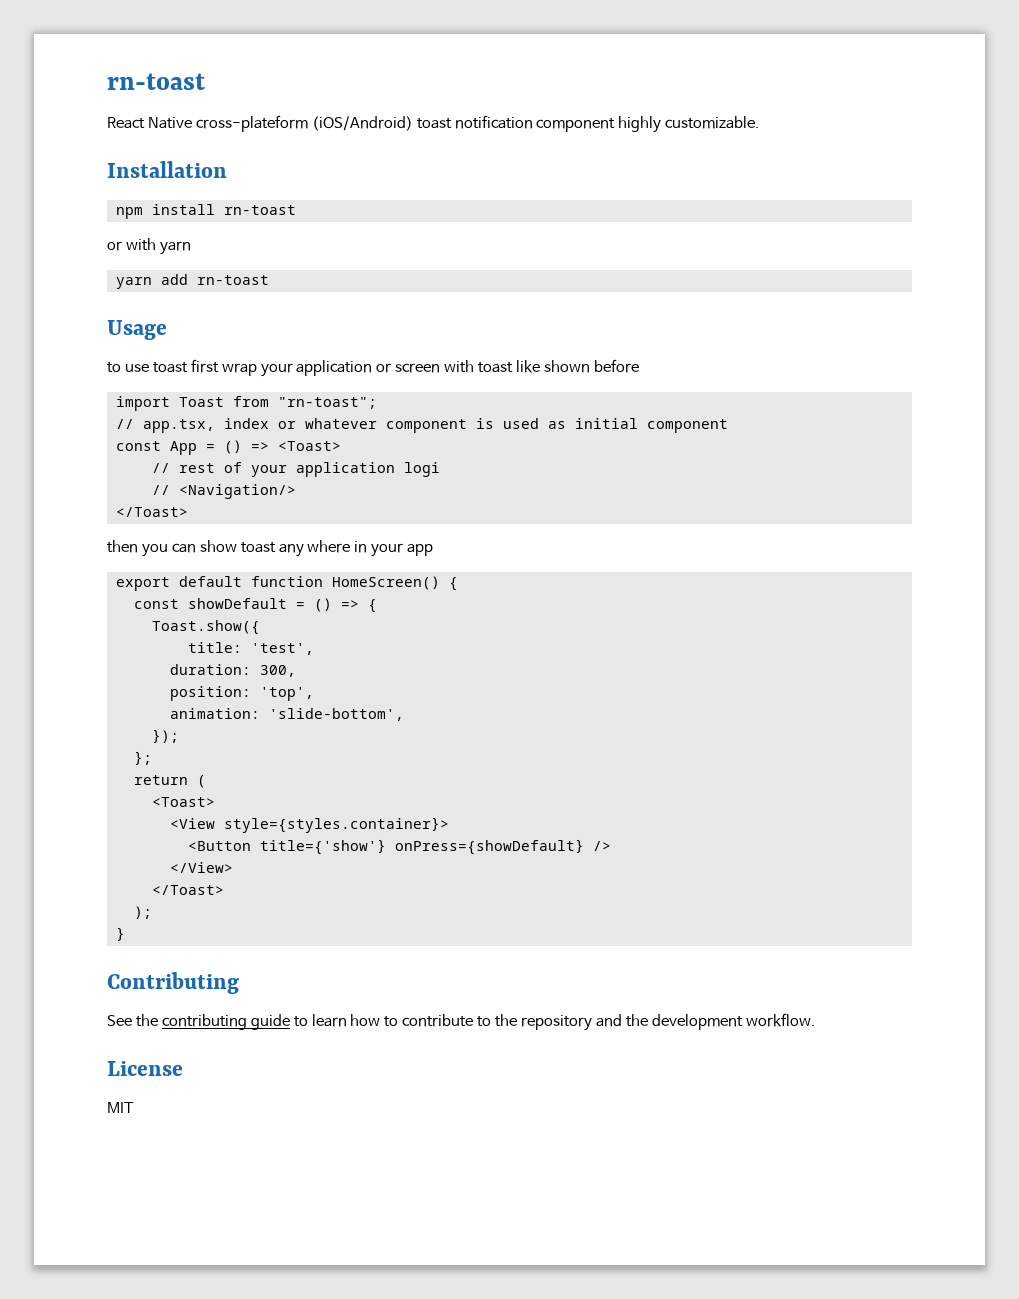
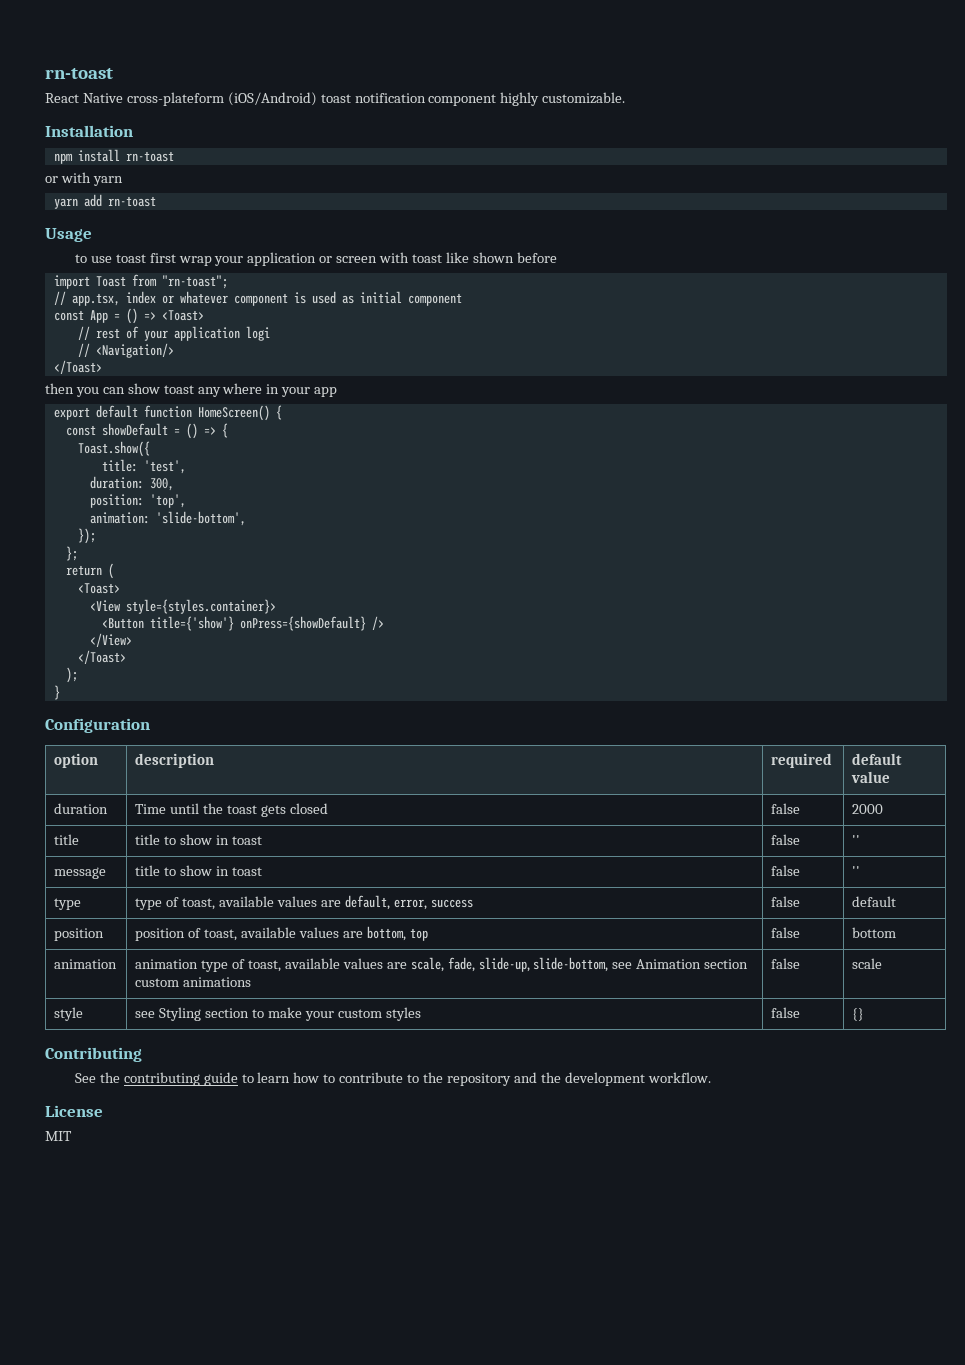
(125, 934) none -> [45,718,150,733] [54,753,99,768] [135,753,215,768] [771,753,833,768] [852,753,903,765] [851,771,891,783] [54,803,109,814] [135,803,328,817] [771,803,801,814] [852,804,884,814] [54,834,80,845] [135,834,262,845] [771,834,801,845] [852,835,861,845] [54,867,107,879] [135,865,262,876] [771,865,801,876] [852,866,861,876] [54,898,82,910] [135,895,473,910] [771,896,801,907] [852,896,897,907] [54,928,105,941] [135,926,428,941] [771,927,801,938] [852,927,897,938] [54,959,118,969] [135,957,749,972] [135,977,252,987] [771,958,801,969] [852,958,883,969] [54,1007,84,1021] [135,1007,421,1021] [771,1007,801,1018] [852,1008,865,1021] // Configuration // option | description | required | default value // duration | Time until the toast gets closed | false | 2000 // title | title to show in toast | false | '' // message | title to show in toast | false | '' // type | type of toast, available values are default, error, success | false | default // position | position of toast, available values are bottom, top | false | bottom // animation | animation type of toast, available values are scale, fade, slide-up, slide-bottom, see Animation section custom animations | false | scale // style | see Styling section to make your custom styles | false | {}

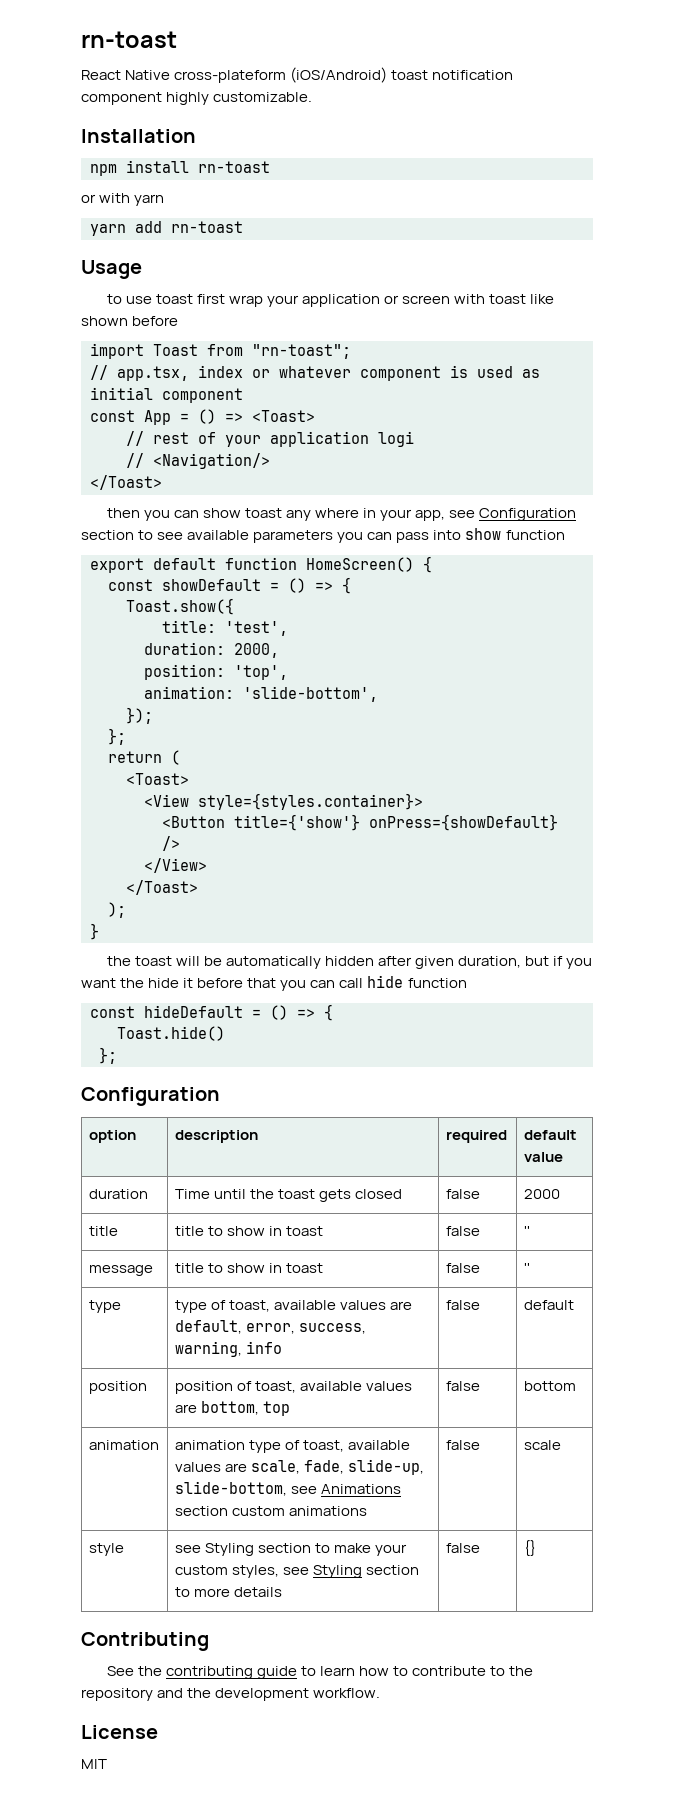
[314,387,338,397] app -> [415,508,577,521] [81,528,565,543] app, see Configuration section to see available parameters you can pass into show function
[149,478,174,491] 300, -> [234,643,279,658] 2000,
(60, 692) none -> [106,956,593,969] [81,975,467,991] [90,1004,333,1021] [117,1026,225,1041] [99,1047,117,1064] // the toast will be automatically hidden after given duration, but if you want the hide it before that you can call hide function // const hideDefault = () => { // Toast.hide() // };
[430,899,473,908] success -> [298,1323,366,1334] [174,1341,282,1357] success, warning, info
[636,959,702,969] Animation -> [320,1484,401,1494] Animations
[385,1007,421,1021] styles -> [231,1565,419,1578] [174,1587,282,1597] styles, see Styling section to more details

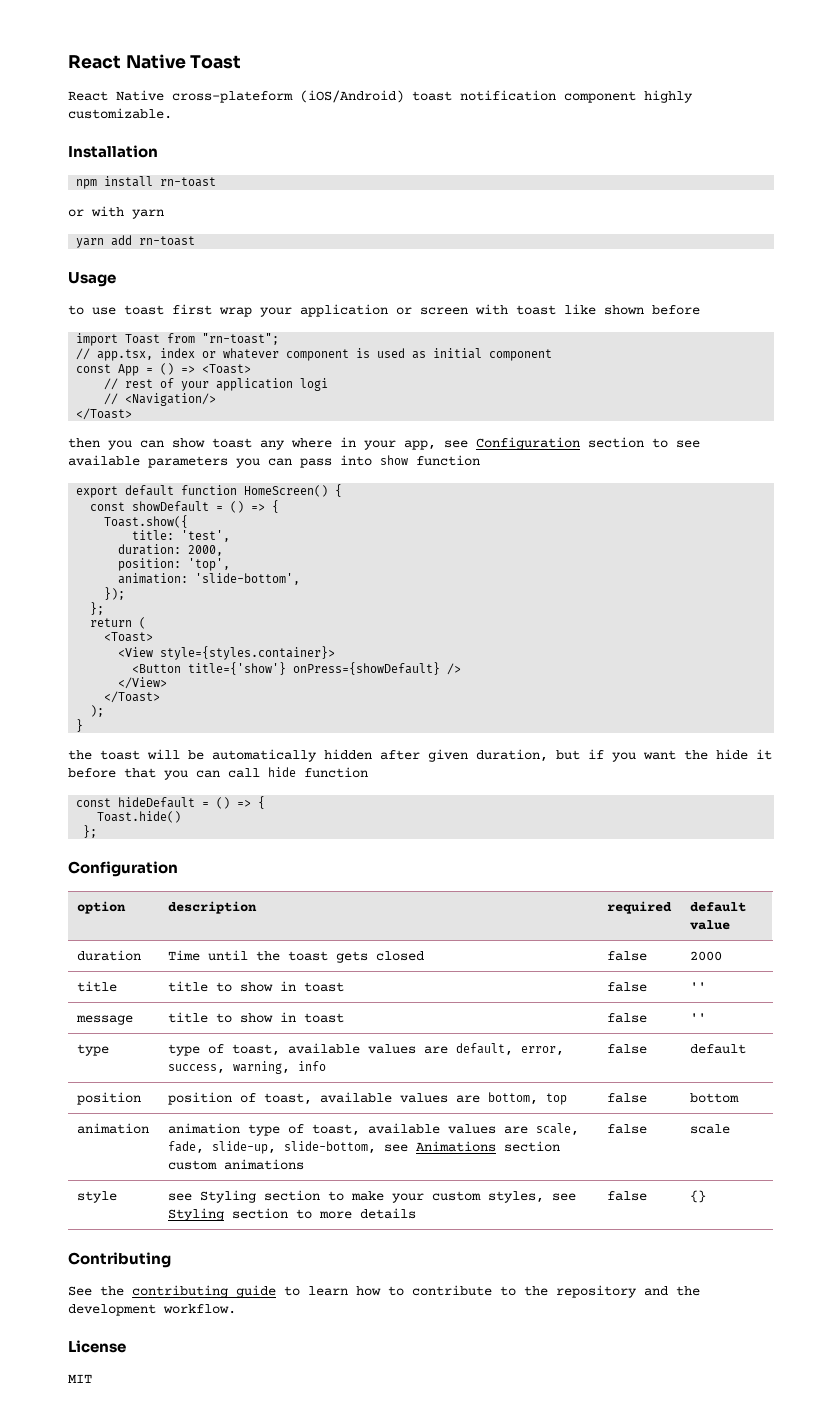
[81,31,177,48] rn-toast -> [68,54,242,69] React Native Toast

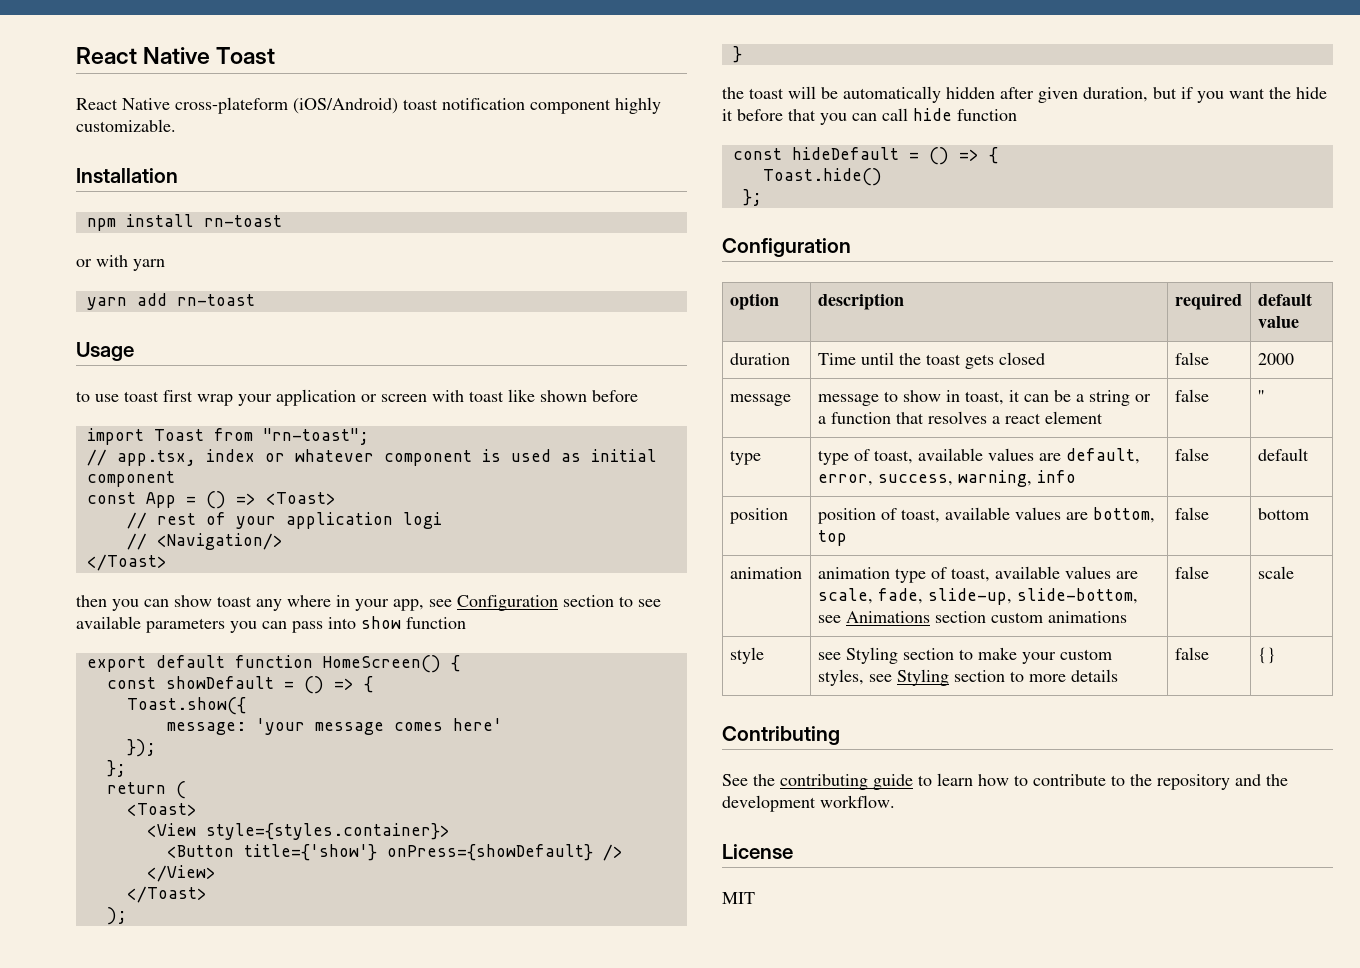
[132,530,231,542] [118,544,224,556] [118,558,231,571] [118,573,301,585] title: 'test', // duration: 2000, // position: 'top', // animation: 'slide-bottom', -> [166,718,502,735] message: 'your message comes here'
[77,981,118,992] [168,981,345,992] [607,982,648,992] [690,982,707,991] [76,1015,134,1025] [168,1012,345,1023] title | title to show in toast | false | '' // message | title to show in toast -> [729,394,791,406] [817,390,1151,406] [817,411,1103,424] message | message to show in toast, it can be a string or a function that resolves a react element

